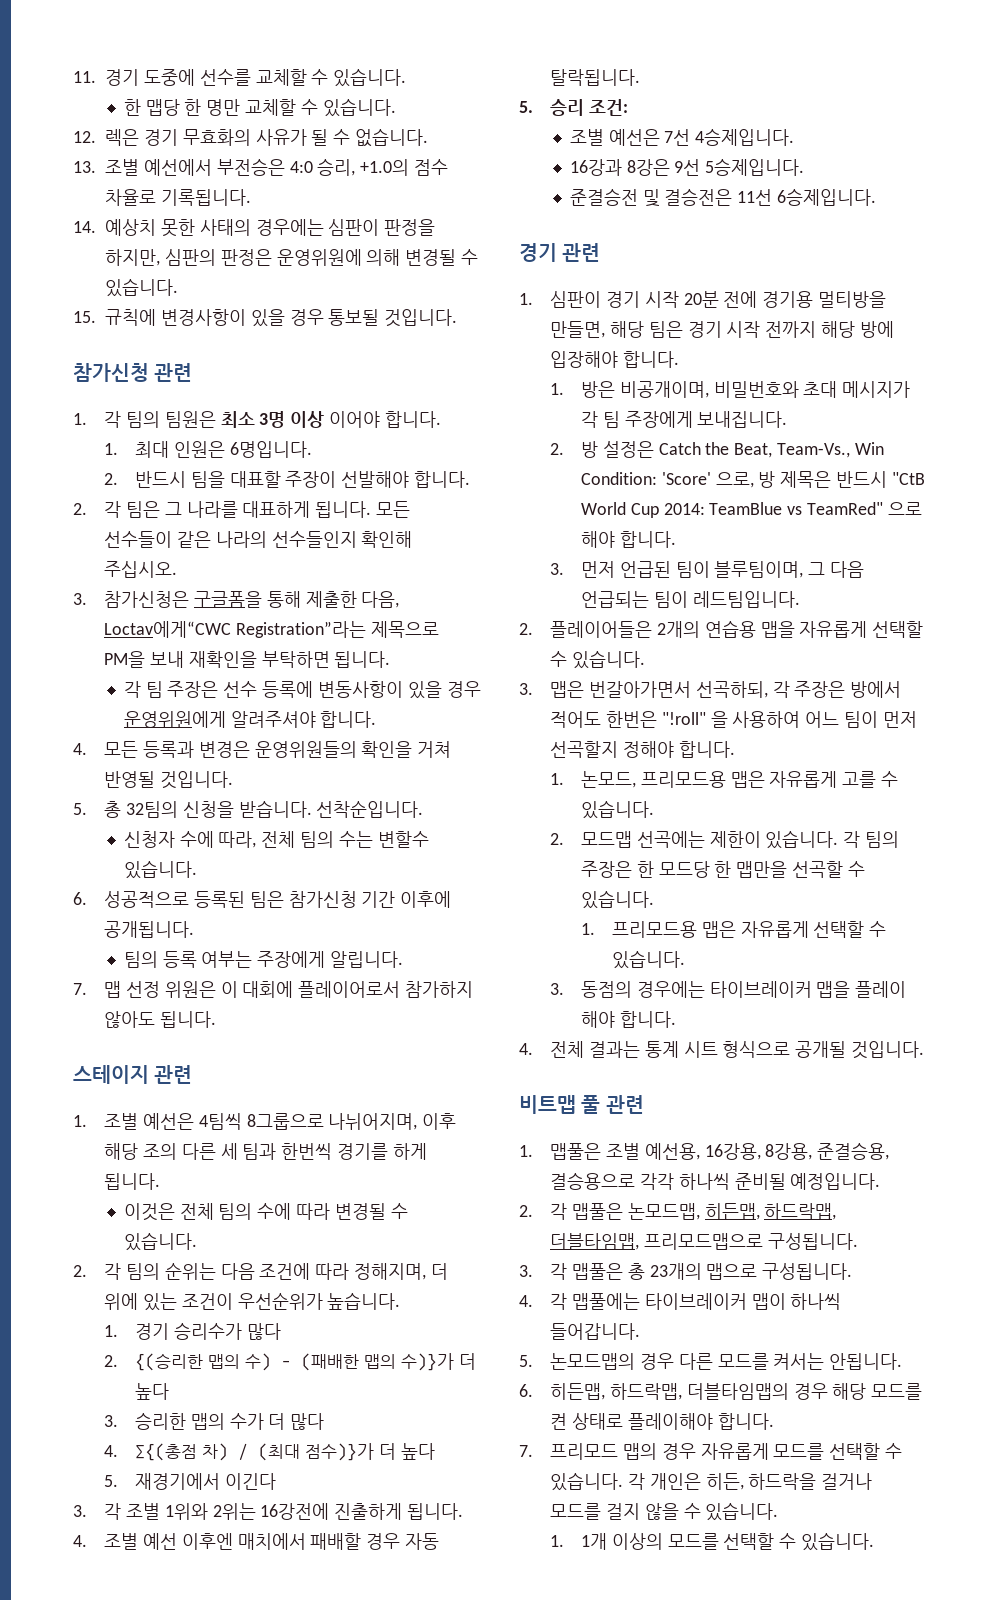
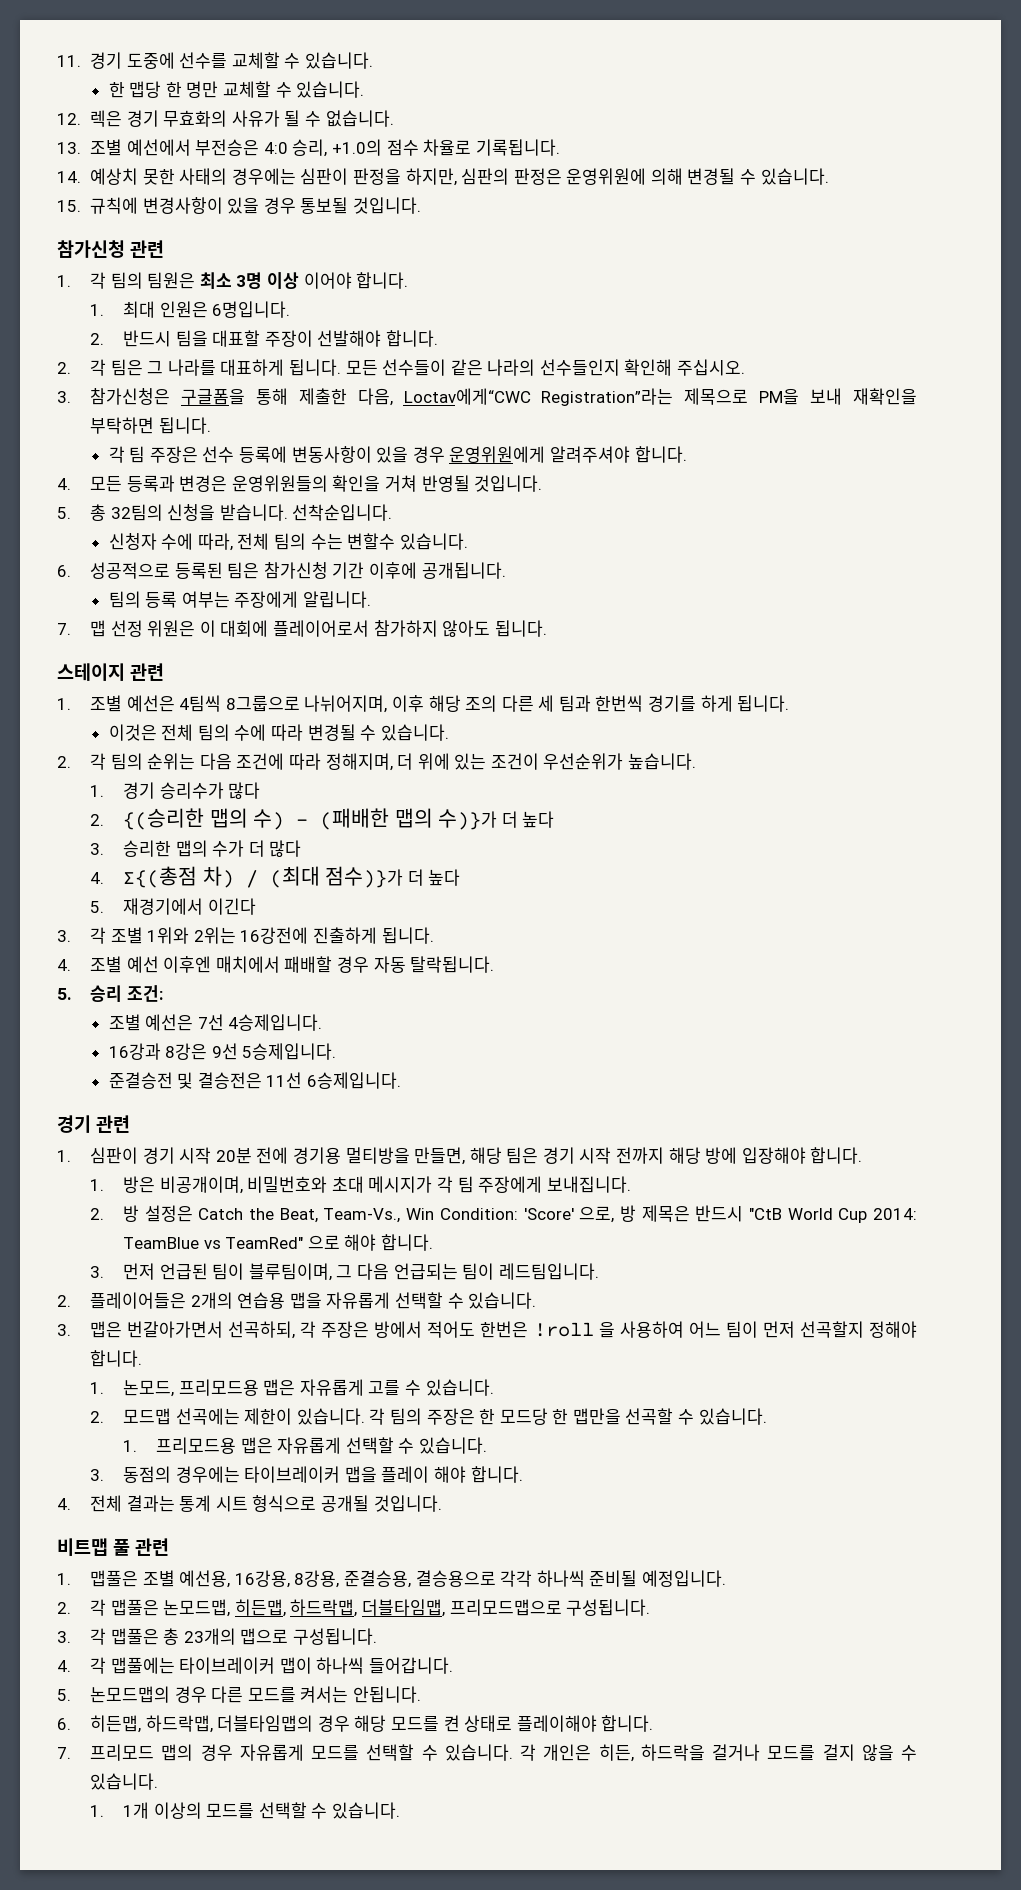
[661,712,706,725] "!roll" -> [533,1322,594,1337] !roll

